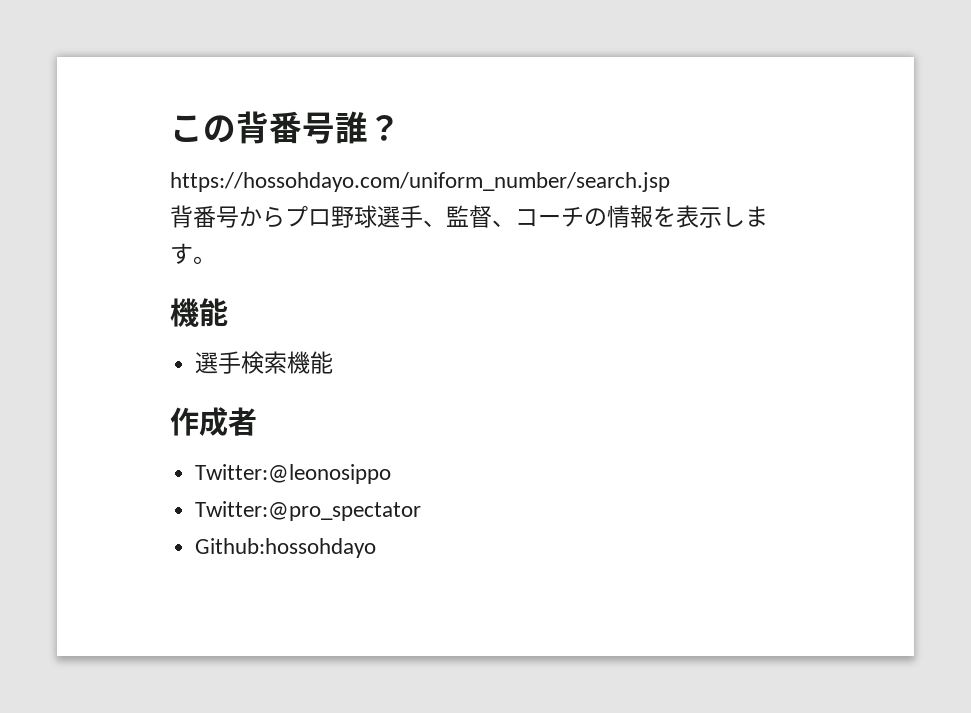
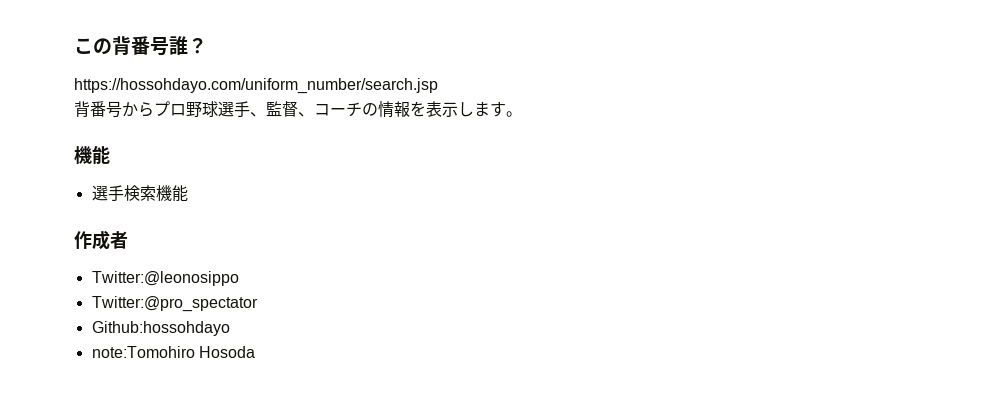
(377, 548) none -> [91,346,255,358] // note:Tomohiro Hosoda

